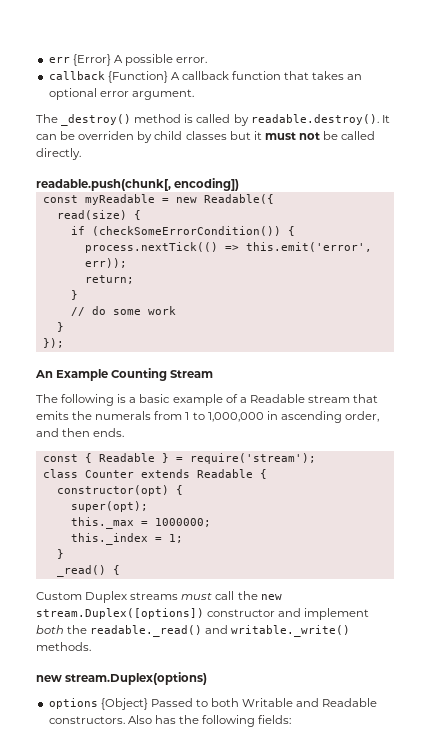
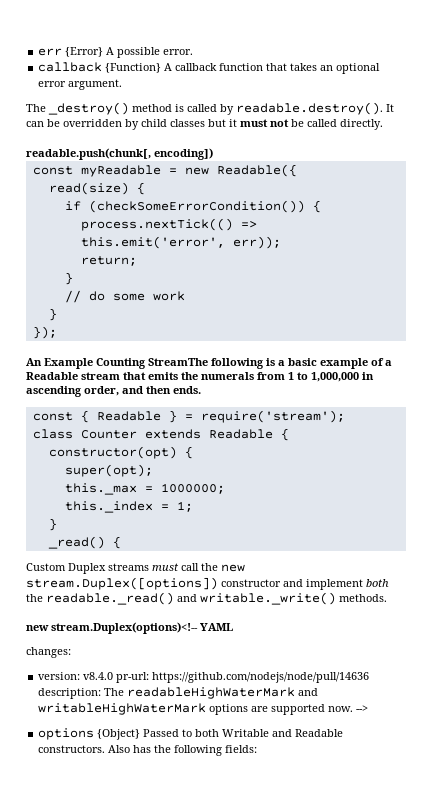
[78,131,135,140] overriden -> [63,119,122,127] overridden
[170,370,214,378] [36,394,58,403] Stream // The -> [148,358,208,366] StreamThe
[65,672,208,685] stream.Duplex(options) -> [51,622,233,634] [26,647,71,658] [38,672,370,683] [38,687,319,699] [38,703,369,715] stream.Duplex(options)<!-- YAML // changes: // version: v8.4.0 pr-url: https://github.com/nodejs/node/pull/14636 description: The readableHighWaterMark and writableHighWaterMark options are supported now. -->

